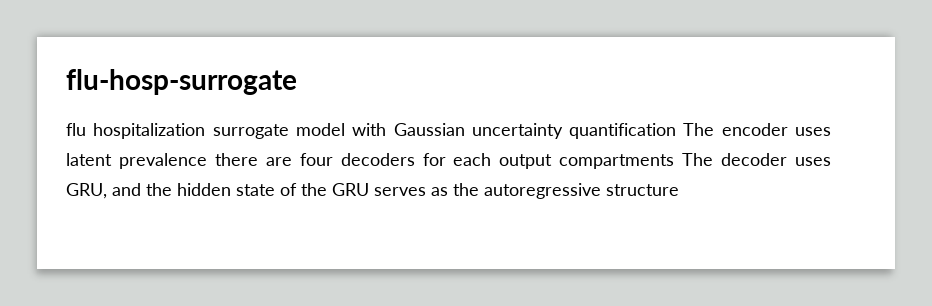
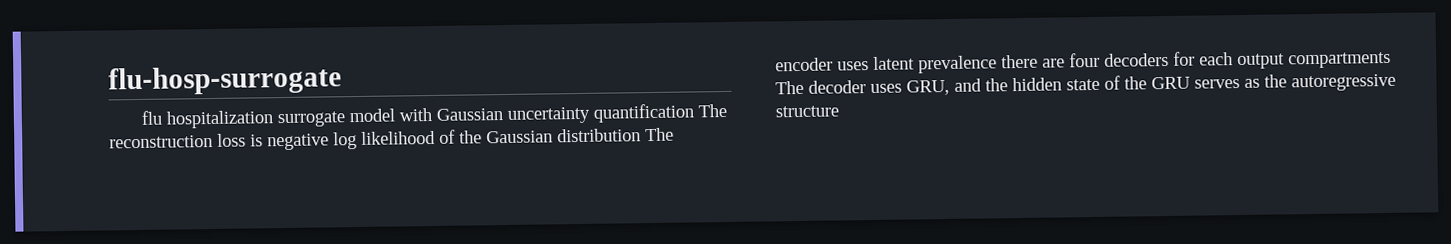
(715, 129) none -> [109,127,674,151] reconstruction loss is negative log likelihood of the Gaussian distribution The

